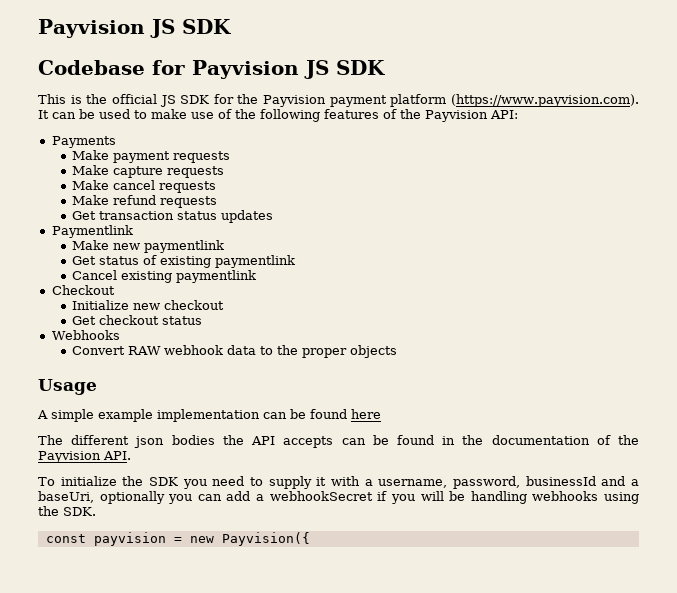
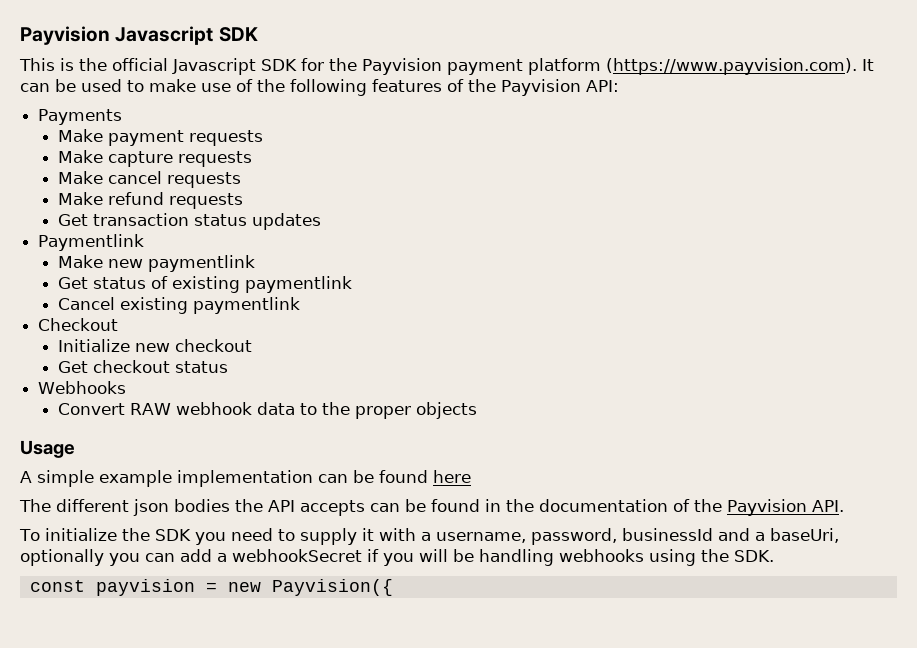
[38,19,231,38] [38,60,329,79] Payvision JS SDK // Codebase for Payvision JS -> [20,26,214,45] Payvision Javascript
[159,95,176,107] JS -> [172,58,256,75] Javascript

